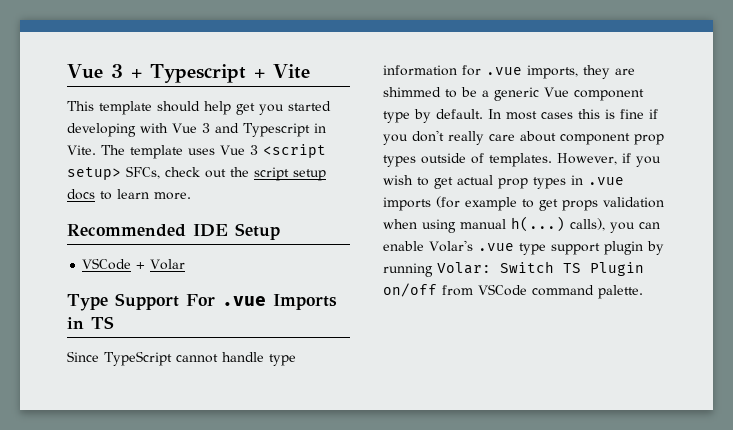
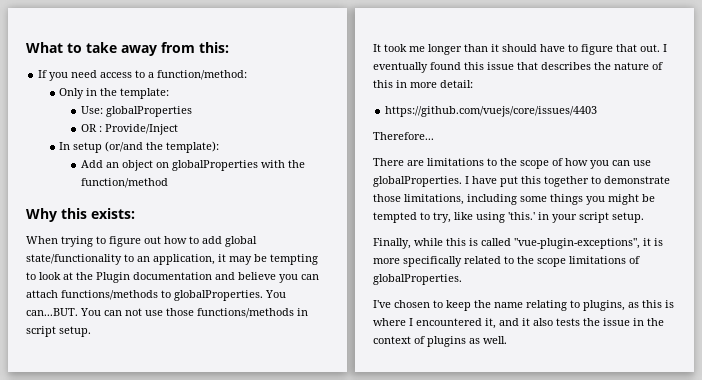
[67,64,310,83] [67,101,331,115] [67,123,326,137] [67,144,326,159] [67,166,326,181] [67,189,191,200] [67,223,280,240] [82,258,186,270] [67,293,337,311] [67,316,114,329] [67,351,296,366] [383,65,635,79] [383,87,644,101] [383,109,658,123] [383,130,664,145] [383,153,661,167] [383,175,624,189] [383,196,664,211] [383,216,660,233] [383,240,664,255] [383,261,644,277] [383,283,643,299] Vue 3 + Typescript + Vite // This template should help get you started developing with Vue 3 and Typescript in Vite. The template uses Vue 3 <script setup> SFCs, check out the script setup docs to learn more. // Recommended IDE Setup // VSCode + Volar // Type Support For .vue Imports in TS // Since TypeScript cannot handle type information for .vue imports, they are shimmed to be a generic Vue component type by default. In most cases this is fine if you don't really care about component prop types outside of templates. However, if you wish to get actual prop types in .vue imports (for example to get props validation when using manual h(...) calls), you can enable Volar's .vue type support plugin by running Volar: Switch TS Plugin on/off from VSCode command palette. -> [26,42,229,56] [38,70,248,81] [59,88,170,99] [80,106,192,117] [80,124,178,135] [59,141,220,153] [80,160,305,171] [80,178,168,188] [26,208,135,222] [26,236,257,247] [26,254,318,265] [26,272,319,283] [26,290,286,301] [26,308,308,318] [26,326,91,337] [373,44,667,55] [373,62,663,73] [373,80,473,88] [385,106,598,117] [373,132,434,140] [373,158,651,169] [373,176,670,187] [373,194,655,205] [373,212,644,223] [373,238,663,249] [373,256,640,267] [373,274,462,285] [373,300,674,311] [373,318,664,329] [373,336,507,347] What to take away from this: // If you need access to a function/method: // Only in the template: // Use: globalProperties // OR : Provide/Inject // In setup (or/and the template): // Add an object on globalProperties with the function/method // Why this exists: // When trying to figure out how to add global state/functionality to an application, it may be tempting to look at the Plugin documentation and believe you can attach functions/methods to globalProperties. You can...BUT. You can not use those functions/methods in script setup. // It took me longer than it should have to figure that out. I eventually found this issue that describes the nature of this in more detail: // https://github.com/vuejs/core/issues/4403 // Therefore... // There are limitations to the scope of how you can use globalProperties. I have put this together to demonstrate those limitations, including some things you might be tempted to try, like using 'this.' in your script setup. // Finally, while this is called "vue-plugin-exceptions", it is more specifically related to the scope limitations of globalProperties. // I've chosen to keep the name relating to plugins, as this is where I encountered it, and it also tests the issue in the context of plugins as well.

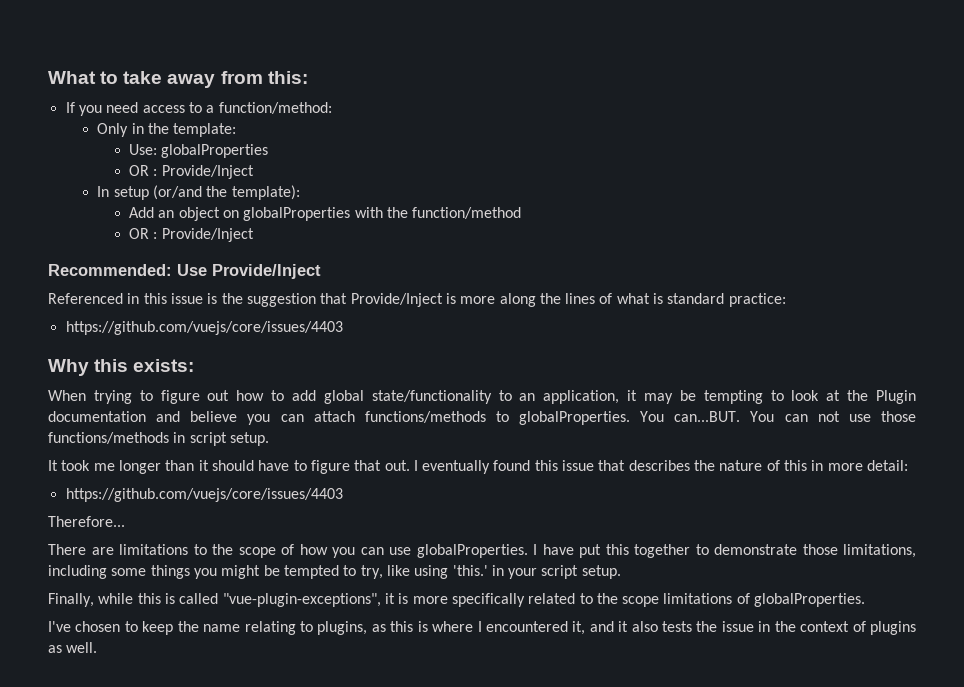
(168, 183) none -> [129,228,254,242] [48,264,321,279] [48,293,786,307] [65,321,343,335] // OR : Provide/Inject // Recommended: Use Provide/Inject // Referenced in this issue is the suggestion that Provide/Inject is more along the lines of what is standard practice: // https://github.com/vuejs/core/issues/4403

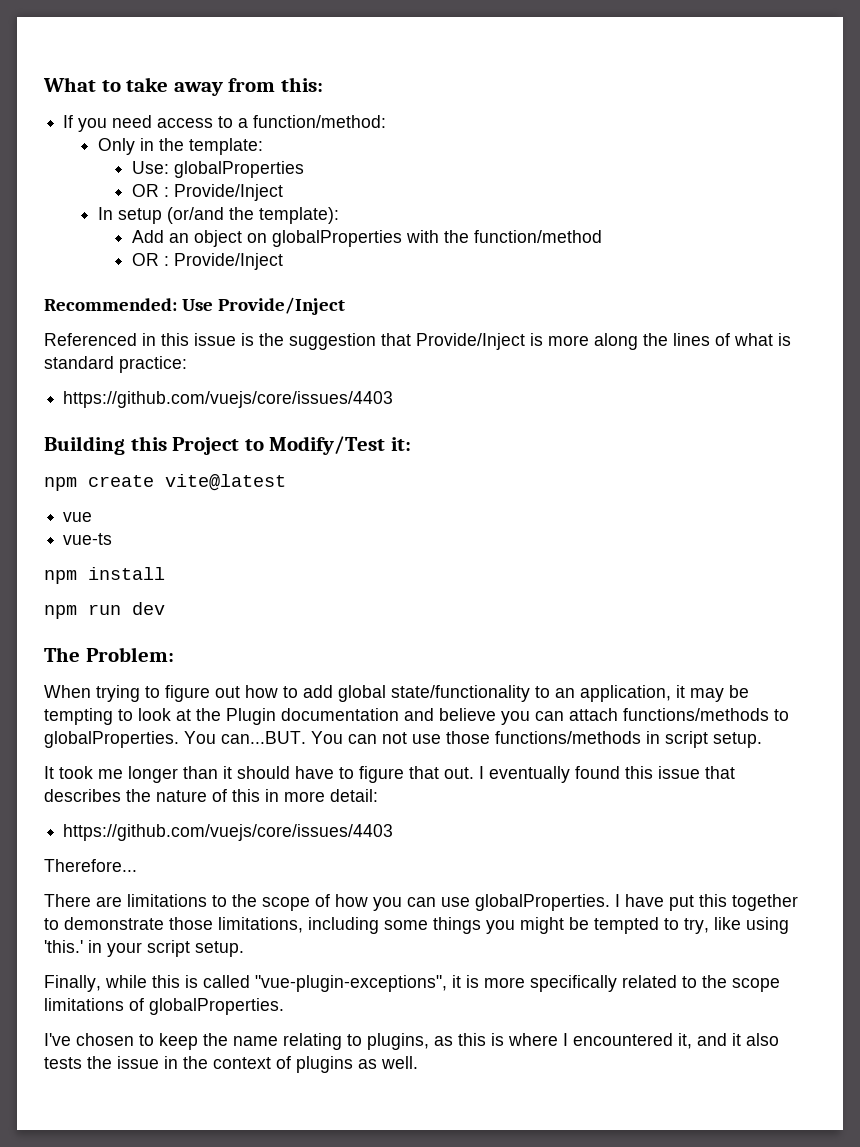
[48,359,195,376] Why this exists: -> [44,436,411,455] [44,474,286,491] [63,512,93,522] [63,533,113,545] [44,567,165,584] [44,602,165,619] [44,647,174,662] Building this Project to Modify/Test it: // npm create vite@latest // vue // vue-ts // npm install // npm run dev // The Problem:

